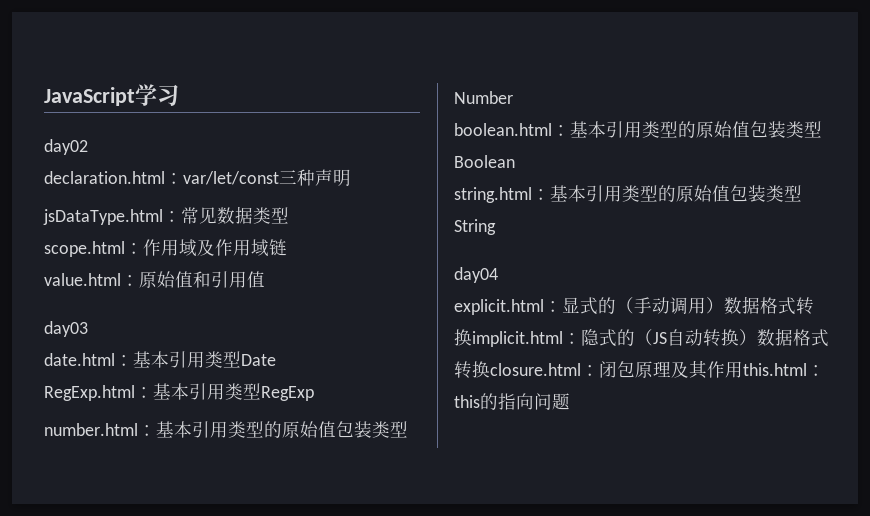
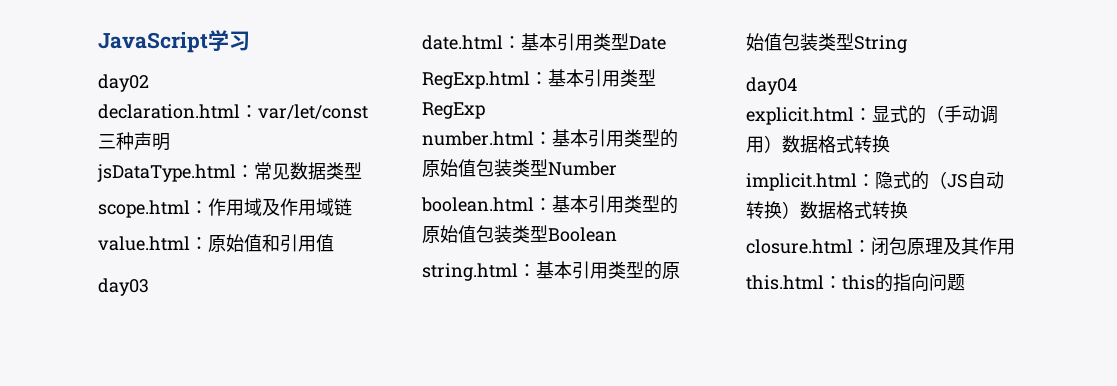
(472, 337) none -> (890, 144) //
(490, 369) none -> (908, 210) //
(743, 369) none -> (1015, 246) //

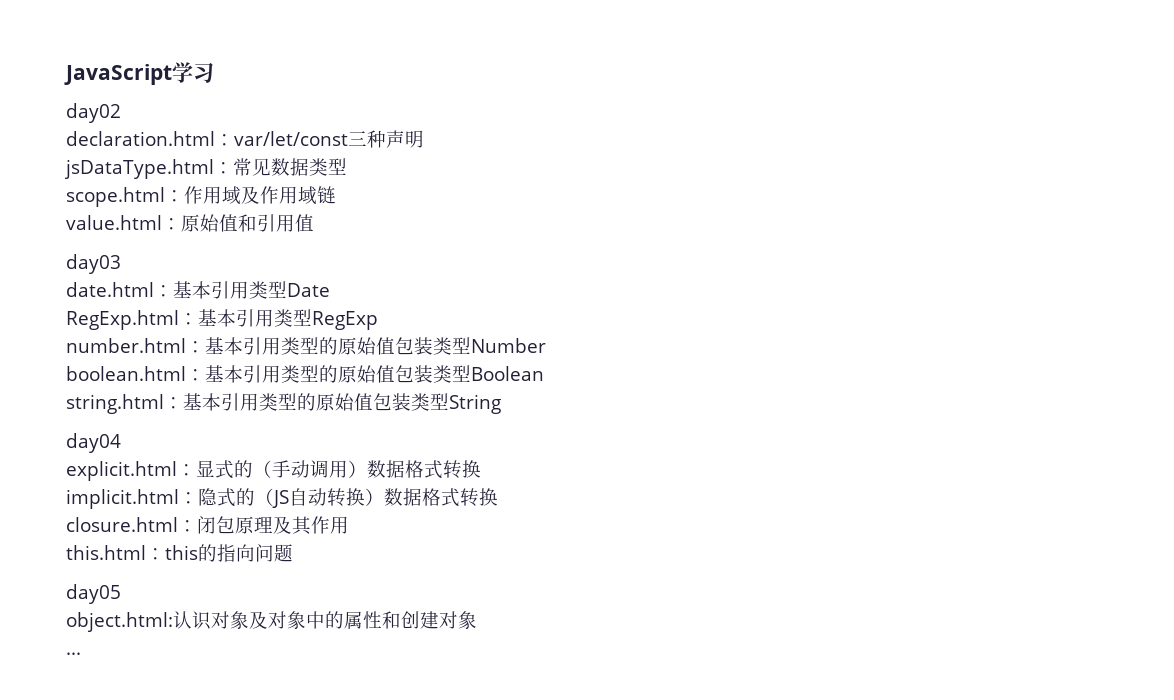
(965, 282) none -> [66,584,121,604] [66,611,477,632] [66,652,81,655] // day05 // object.html:认识对象及对象中的属性和创建对象 // ...

